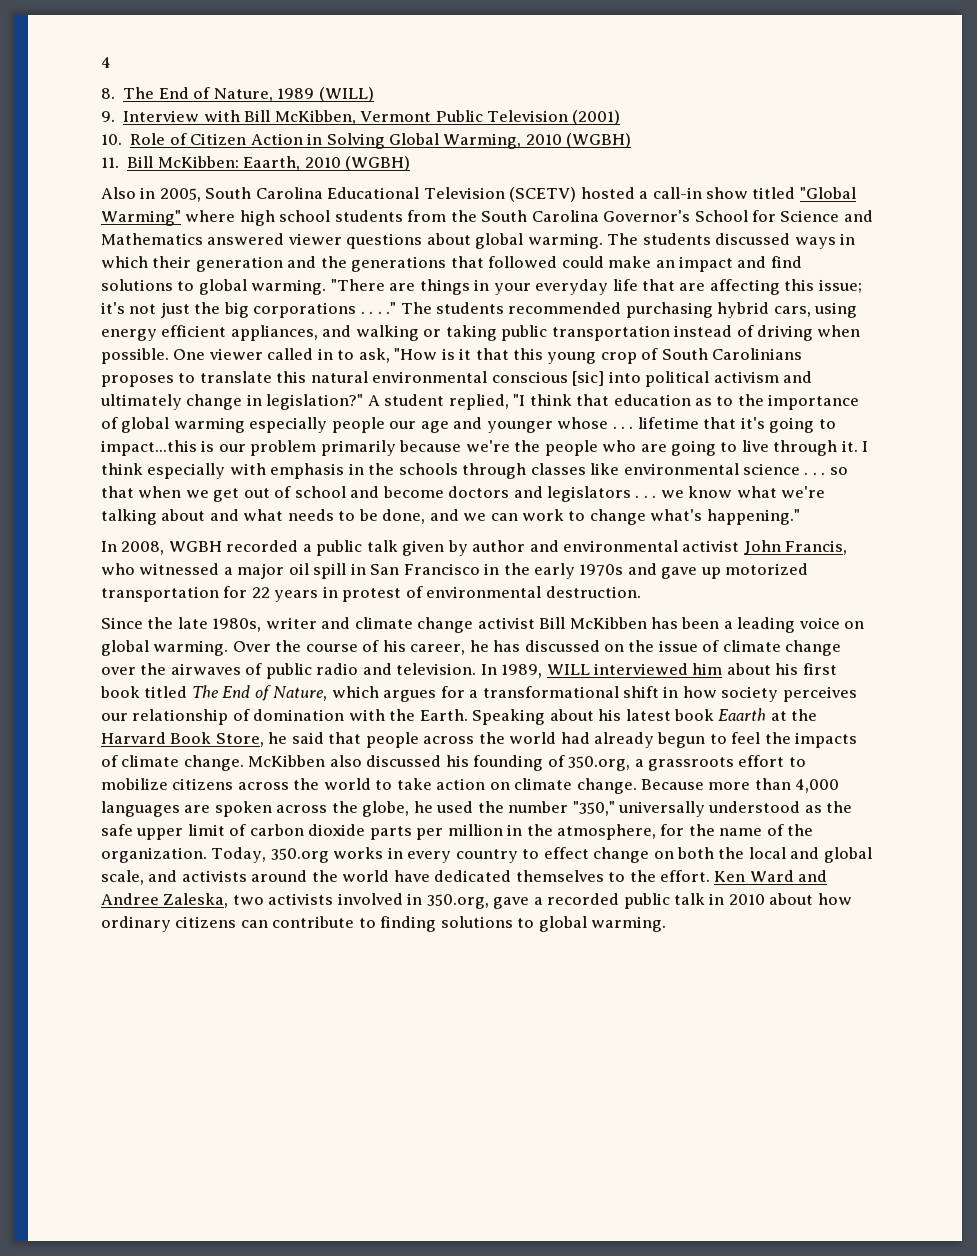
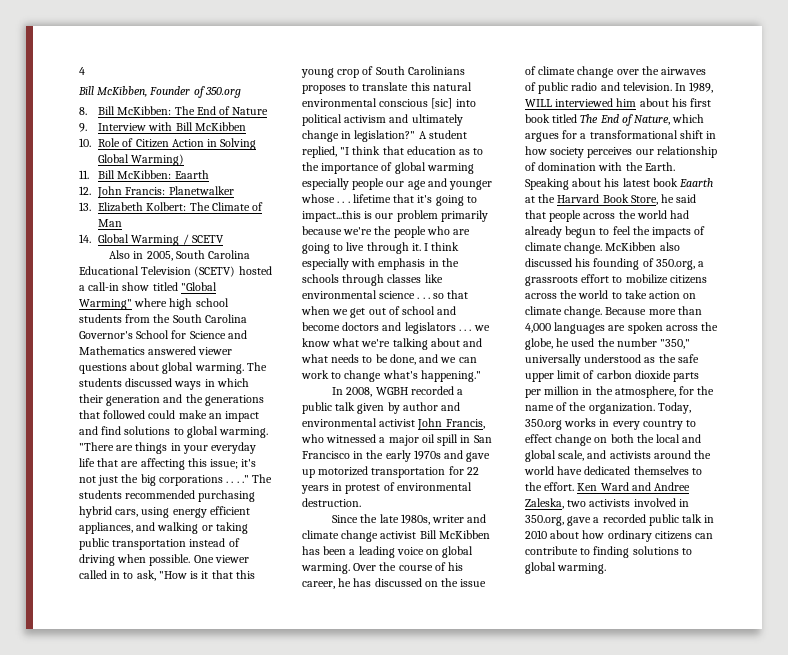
(111, 62) none -> [78,86,241,98] // Bill McKibben, Founder of 350.org
[123,87,374,102] The End of Nature, 1989 (WILL) -> [98,106,269,115] Bill McKibben: The End of Nature
[274,110,621,125] McKibben, Vermont Public Television (2001) -> [194,122,246,131] McKibben
[443,133,632,149] Warming, 2010 (WGBH) -> [131,154,185,166] Warming)
[243,156,411,171] Eaarth, 2010 (WGBH) -> [174,170,209,179] [79,186,234,198] [79,202,264,212] [98,219,123,227] [79,234,224,246] Eaarth // 12. John Francis: Planetwalker // 13. Elizabeth Kolbert: The Climate of Man // 14. Global Warming / SCETV

